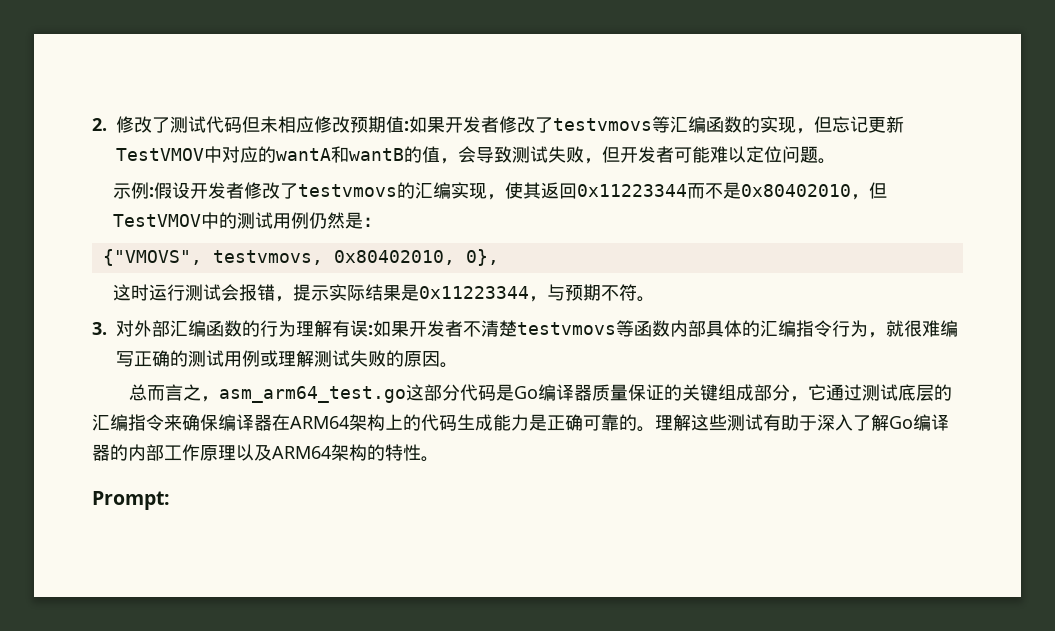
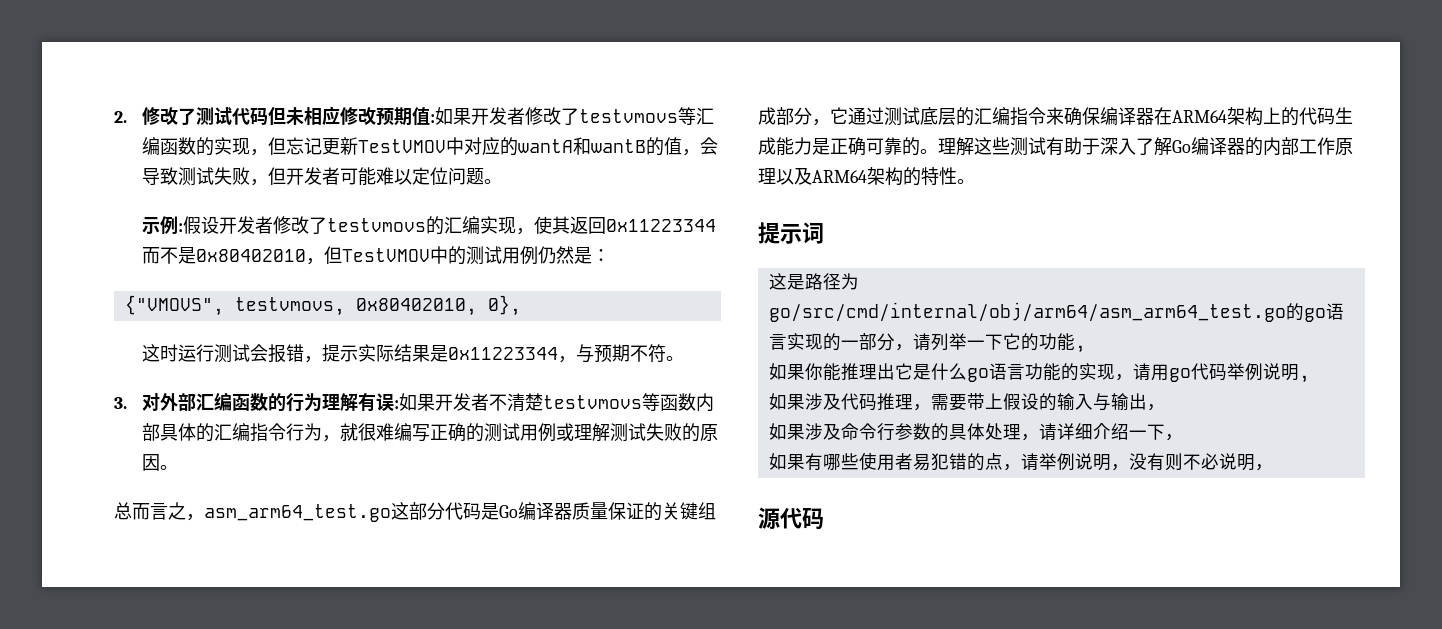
[92,491,170,510] Prompt: -> [758,222,824,244] [768,273,859,290] [768,302,1344,322] [768,333,1086,353] [768,363,1310,383] [768,393,1165,411] [768,423,1183,441] [768,452,1273,471] [758,507,824,530] 提示词 // 这是路径为go/src/cmd/internal/obj/arm64/asm_arm64_test.go的go语言实现的一部分，请列举一下它的功能, // 如果你能推理出它是什么go语言功能的实现，请用go代码举例说明, // 如果涉及代码推理，需要带上假设的输入与输出， // 如果涉及命令行参数的具体处理，请详细介绍一下， // 如果有哪些使用者易犯错的点，请举例说明，没有则不必说明， // 源代码

